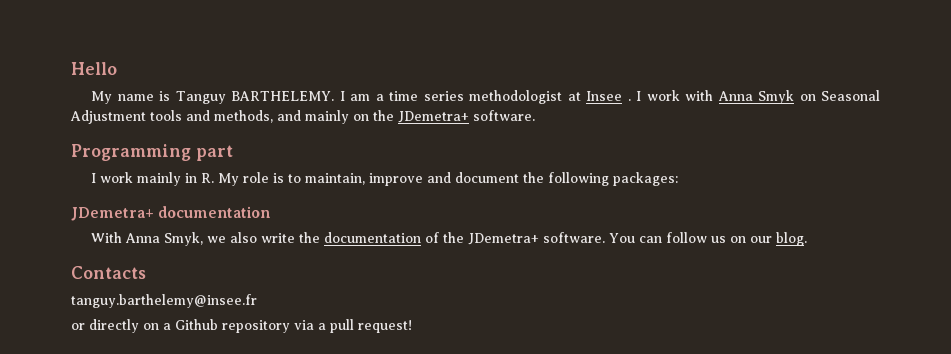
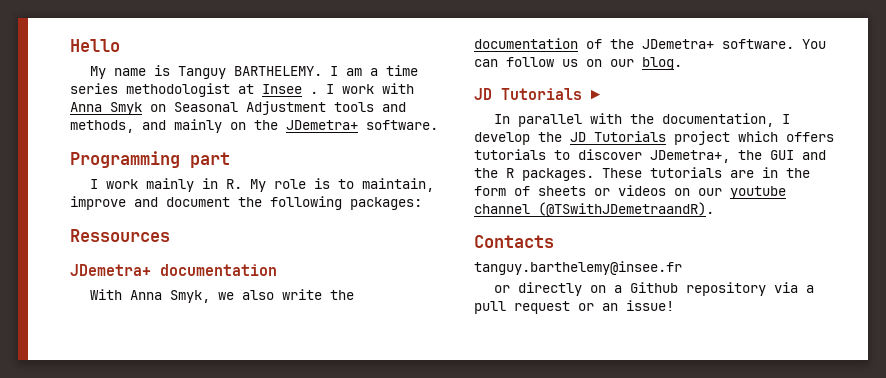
(679, 179) none -> [70,229,170,242] // Ressources
(808, 239) none -> [474,88,601,100] [493,113,790,127] [474,131,834,145] [474,149,826,163] [474,167,810,181] [474,185,786,199] [474,202,714,217] // JD Tutorials ▶ // In parallel with the documentation, I develop the JD Tutorials project which offers tutorials to discover JDemetra+, the GUI and the R packages. These tutorials are in the form of sheets or videos on our youtube channel (@TSwithJDemetraandR).
[358,320,412,333] request! -> [514,300,674,314] request or an issue!

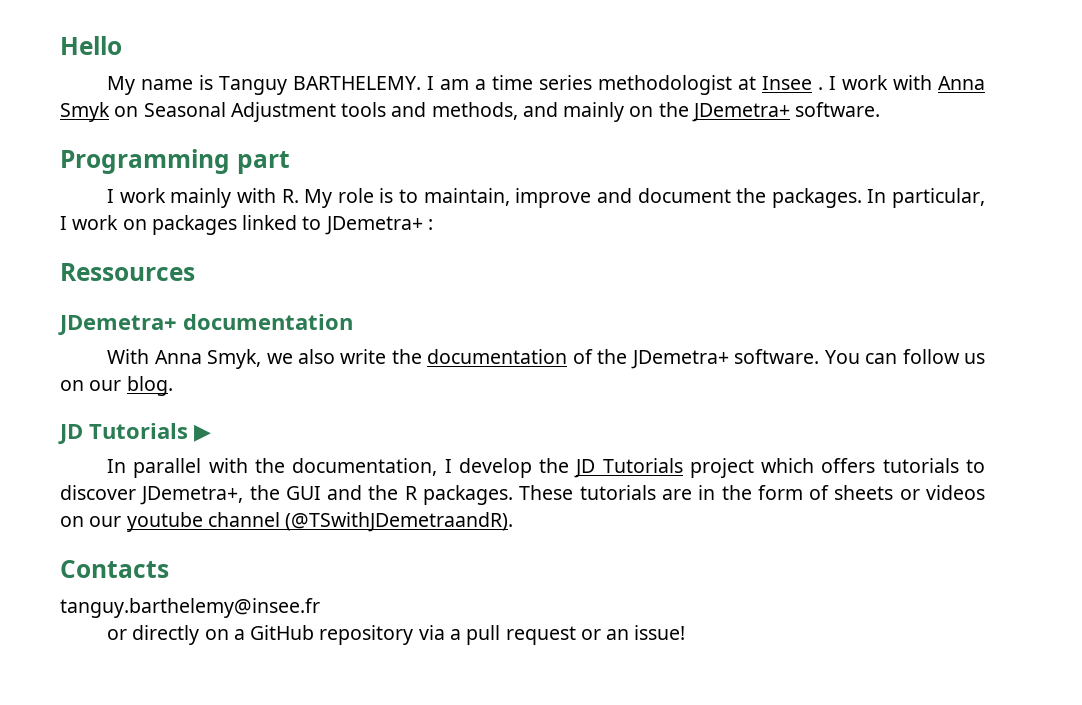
[201,178,218,189] in -> [237,188,277,203] with
[270,196,422,210] following packages: -> [771,188,985,208] [60,215,433,235] packages. In particular, I work on packages linked to JDemetra+ :
[629,282,678,293] Github -> [250,625,315,640] GitHub

